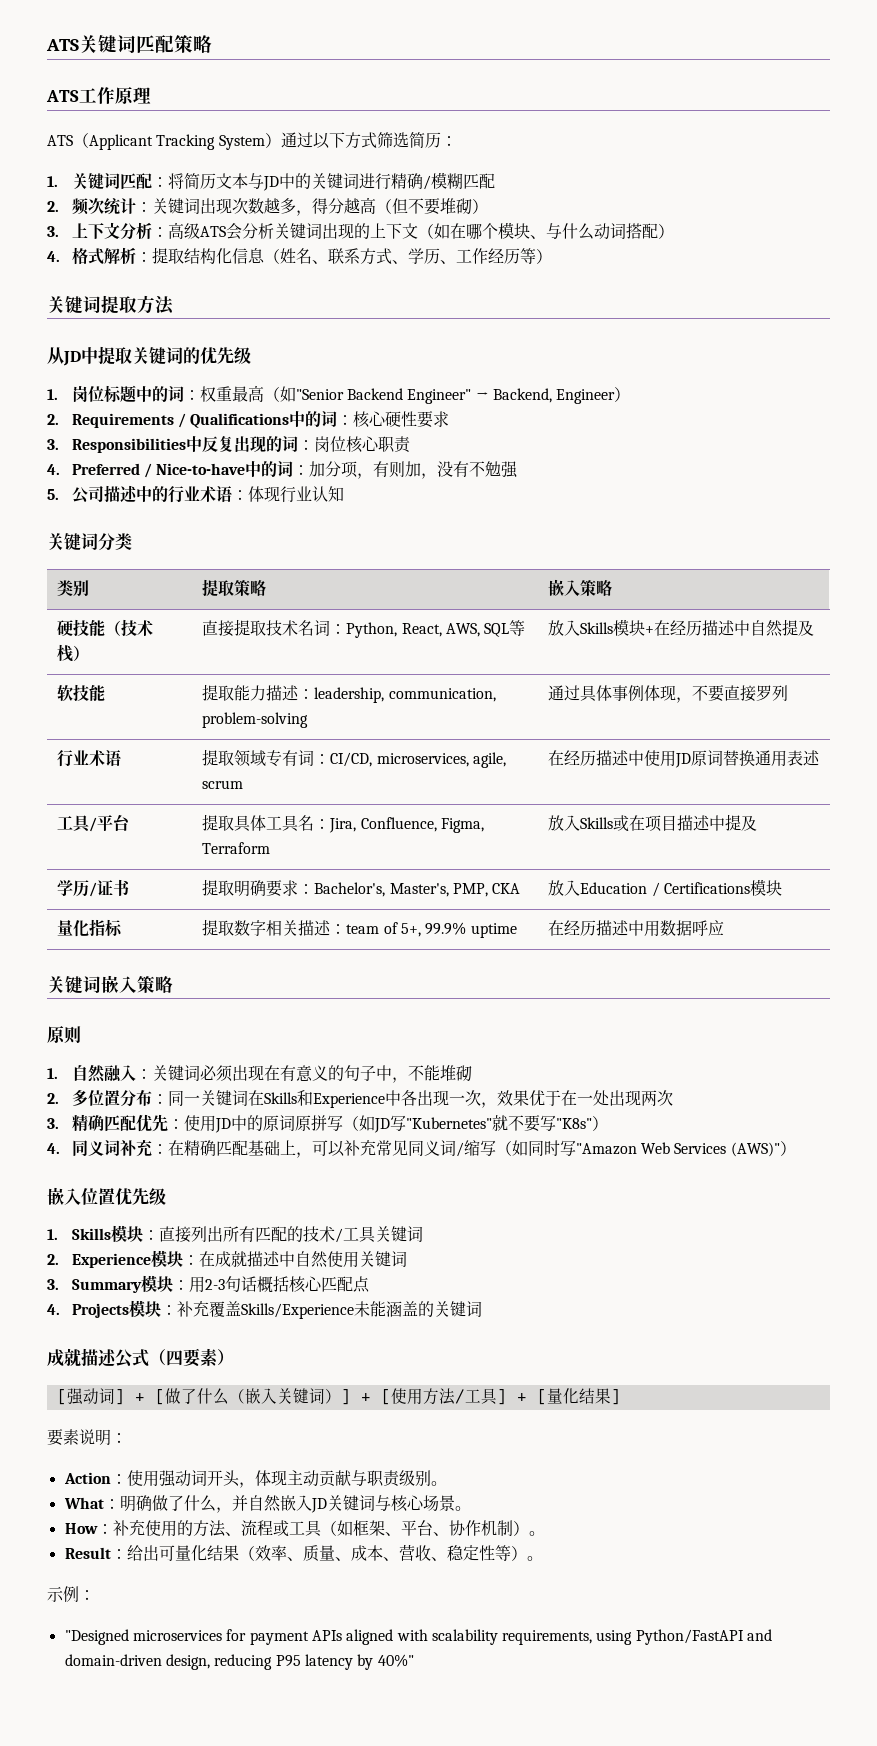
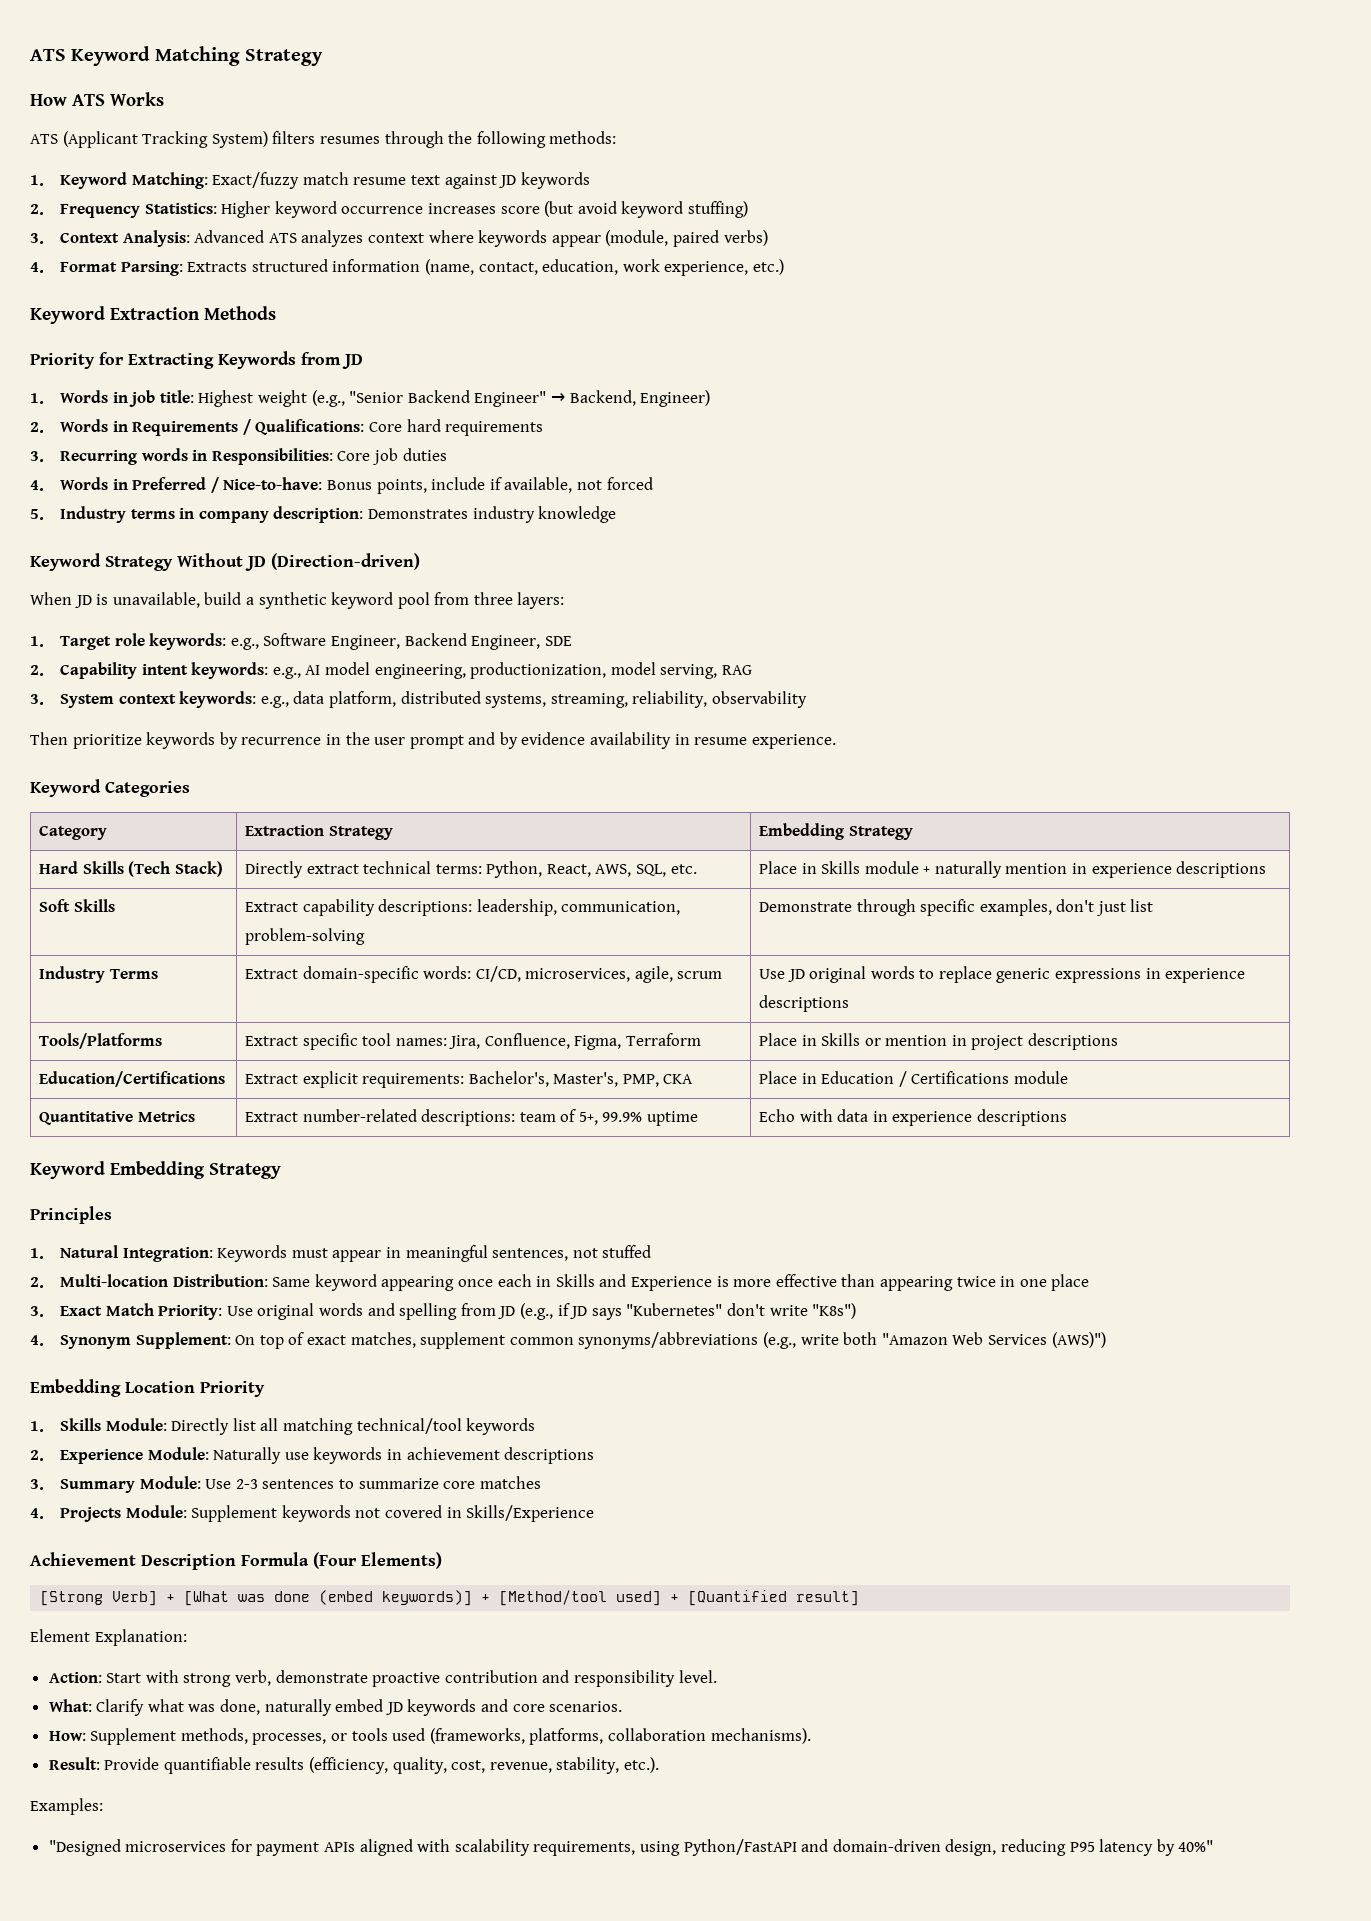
[46,35,212,54] [46,87,151,104] [47,132,457,150] [47,172,495,191] [47,197,488,216] [47,222,674,240] [47,247,552,265] [47,295,174,315] [47,346,251,366] [47,385,296,403] ATS关键词匹配策略 // ATS工作原理 // ATS（Applicant Tracking System）通过以下方式筛选简历： // 1.关键词匹配：将简历文本与JD中的关键词进行精确/模糊匹配 // 2.频次统计：关键词出现次数越多，得分越高（但不要堆砌） // 3.上下文分析：高级ATS会分析关键词出现的上下文（如在哪个模块、与什么动词搭配） // 4.格式解析：提取结构化信息（姓名、联系方式、学历、工作经历等） // 关键词提取方法 // 从JD中提取关键词的优先级 // 1.岗位标题中的词：权重最高（如 -> [30,46,323,66] [30,92,164,106] [30,131,617,148] [30,172,590,189] [30,201,748,218] [30,230,768,247] [30,259,784,276] [30,306,276,324] [30,351,363,369] [30,390,345,407] ATS Keyword Matching Strategy // How ATS Works // ATS (Applicant Tracking System) filters resumes through the following methods: // 1. Keyword Matching: Exact/fuzzy match resume text against JD keywords // 2. Frequency Statistics: Higher keyword occurrence increases score (but avoid keyword stuffing) // 3. Context Analysis: Advanced ATS analyzes context where keywords appear (module, paired verbs) // 4. Format Parsing: Extracts structured information (name, contact, education, work experience, etc.) // Keyword Extraction Methods // Priority for Extracting Keywords from JD // 1. Words in job title: Highest weight (e.g.,
[556,387,631,404] [47,411,450,428] [47,435,411,453] [47,461,519,479] [47,485,344,504] [47,533,132,551] [57,580,90,597] [202,579,267,597] [548,579,613,596] [57,619,154,636] [57,644,90,662] [202,619,526,638] [548,619,815,637] [57,684,106,702] [202,684,496,703] [202,712,309,728] [548,685,789,703] [57,750,122,767] [202,749,506,768] [202,780,244,789] [548,750,821,768] [57,814,131,833] [202,814,484,833] [202,842,271,854] [548,814,758,832] [57,879,131,897] [202,879,315,897] Engineer） // 2. Requirements / Qualifications中的词：核心硬性要求 // 3. Responsibilities中反复出现的词：岗位核心职责 // 4. Preferred / Nice-to-have中的词：加分项，有则加，没有不勉强 // 5.公司描述中的行业术语：体现行业认知 // 关键词分类 // 类别 | 提取策略 | 嵌入策略 // 硬技能（技术栈） | 直接提取技术名词：Python, React, AWS, SQL等 | 放入Skills模块+在经历描述中自然提及 // 软技能 | 提取能力描述：leadership, communication, problem-solving | 通过具体事例体现，不要直接罗列 // 行业术语 | 提取领域专有词：CI/CD, microservices, agile, scrum | 在经历描述中使用JD原词替换通用表述 // 工具/平台 | 提取具体工具名：Jira, Confluence, Figma, Terraform | 放入Skills或在项目描述中提及 // 学历/证书 | 提取明确要求： -> [640,390,711,407] [30,419,544,436] [30,448,447,465] [30,477,653,494] [30,506,617,523] [30,553,420,571] [30,592,565,609] [30,633,572,650] [30,662,752,679] [30,691,807,708] [30,732,836,749] [30,779,190,797] [38,825,107,840] [244,825,393,840] [758,823,913,840] [38,861,223,877] [244,861,697,878] [758,861,1267,878] [38,899,115,912] [244,899,681,916] [244,928,365,945] [758,899,1154,916] [38,966,158,983] [244,966,723,983] [758,966,1246,983] [758,995,849,1012] [38,1033,162,1049] [244,1033,702,1050] [758,1033,1119,1050] [38,1071,225,1087] [244,1071,465,1088] Engineer) // 2. Words in Requirements / Qualifications: Core hard requirements // 3. Recurring words in Responsibilities: Core job duties // 4. Words in Preferred / Nice-to-have: Bonus points, include if available, not forced // 5. Industry terms in company description: Demonstrates industry knowledge // Keyword Strategy Without JD (Direction-driven) // When JD is unavailable, build a synthetic keyword pool from three layers: // 1. Target role keywords: e.g., Software Engineer, Backend Engineer, SDE // 2. Capability intent keywords: e.g., AI model engineering, productionization, model serving, RAG // 3. System context keywords: e.g., data platform, distributed systems, streaming, reliability, observability // Then prioritize keywords by recurrence in the user prompt and by evidence availability in resume experience. // Keyword Categories // Category | Extraction Strategy | Embedding Strategy // Hard Skills (Tech Stack) | Directly extract technical terms: Python, React, AWS, SQL, etc. | Place in Skills module + naturally mention in experience descriptions // Soft Skills | Extract capability descriptions: leadership, communication, problem-solving | Demonstrate through specific examples, don't just list // Industry Terms | Extract domain-specific words: CI/CD, microservices, agile, scrum | Use JD original words to replace generic expressions in experience descriptions // Tools/Platforms | Extract specific tool names: Jira, Confluence, Figma, Terraform | Place in Skills or mention in project descriptions // Education/Certifications | Extract explicit requirements:
[548,880,581,896] 放入 -> [758,1071,817,1084] Place in
[749,879,782,896] [57,919,124,937] [202,919,347,936] 模块 // 量化指标 | 提取数字相关描述： -> [1013,1071,1068,1084] [38,1111,195,1125] [244,1109,516,1126] module // Quantitative Metrics | Extract number-related descriptions:
[548,920,725,937] [47,975,173,994] [47,1026,81,1044] [47,1064,472,1083] [47,1089,673,1108] [47,1114,608,1133] [47,1140,796,1158] [47,1187,166,1206] [47,1225,423,1243] [47,1250,407,1268] [47,1275,370,1293] [47,1300,482,1319] [47,1348,234,1368] [56,1388,621,1405] [47,1429,127,1446] [63,1470,447,1488] [63,1495,471,1513] [64,1520,545,1537] [64,1544,543,1562] [47,1586,95,1602] 在经历描述中用数据呼应 // 关键词嵌入策略 // 原则 // 1.自然融入：关键词必须出现在有意义的句子中，不能堆砌 // 2.多位置分布：同一关键词在Skills和Experience中各出现一次，效果优于在一处出现两次 // 3.精确匹配优先：使用JD中的原词原拼写（如JD写"Kubernetes"就不要写"K8s"） // 4.同义词补充：在精确匹配基础上，可以补充常见同义词/缩写（如同时写"Amazon Web Services (AWS)"） // 嵌入位置优先级 // 1. Skills模块：直接列出所有匹配的技术/工具关键词 // 2. Experience模块：在成就描述中自然使用关键词 // 3. Summary模块：用2-3句话概括核心匹配点 // 4. Projects模块：补充覆盖Skills/Experience未能涵盖的关键词 // 成就描述公式（四要素） // [强动词] + [做了什么（嵌入关键词）] + [使用方法/工具] + [量化结果] // 要素说明： // Action：使用强动词开头，体现主动贡献与职责级别。 // What：明确做了什么，并自然嵌入JD关键词与核心场景。 // How：补充使用的方法、流程或工具（如框架、平台、协作机制）。 // Result：给出可量化结果（效率、质量、成本、营收、稳定性等）。 // 示例： -> [758,1109,1067,1126] [30,1161,281,1179] [30,1206,112,1224] [30,1245,652,1262] [30,1274,1090,1291] [30,1303,857,1320] [30,1332,1106,1349] [30,1379,265,1397] [30,1418,536,1435] [30,1447,595,1464] [30,1476,541,1493] [30,1505,595,1522] [30,1552,442,1570] [40,1590,860,1606] [30,1629,187,1646] [48,1670,717,1687] [48,1699,623,1716] [48,1728,811,1745] [48,1757,660,1774] [30,1798,103,1815] Echo with data in experience descriptions // Keyword Embedding Strategy // Principles // 1. Natural Integration: Keywords must appear in meaningful sentences, not stuffed // 2. Multi-location Distribution: Same keyword appearing once each in Skills and Experience is more effective than appearing twice in one place // 3. Exact Match Priority: Use original words and spelling from JD (e.g., if JD says "Kubernetes" don't write "K8s") // 4. Synonym Supplement: On top of exact matches, supplement common synonyms/abbreviations (e.g., write both "Amazon Web Services (AWS)") // Embedding Location Priority // 1. Skills Module: Directly list all matching technical/tool keywords // 2. Experience Module: Naturally use keywords in achievement descriptions // 3. Summary Module: Use 2-3 sentences to summarize core matches // 4. Projects Module: Supplement keywords not covered in Skills/Experience // Achievement Description Formula (Four Elements) // [Strong Verb] + [What was done (embed keywords)] + [Method/tool used] + [Quantified result] // Element Explanation: // Action: Start with strong verb, demonstrate proactive contribution and responsibility level. // What: Clarify what was done, naturally embed JD keywords and core scenarios. // How: Supplement methods, processes, or tools used (frameworks, platforms, collaboration mechanisms). // Result: Provide quantifiable results (efficiency, quality, cost, revenue, stability, etc.). // Examples:

